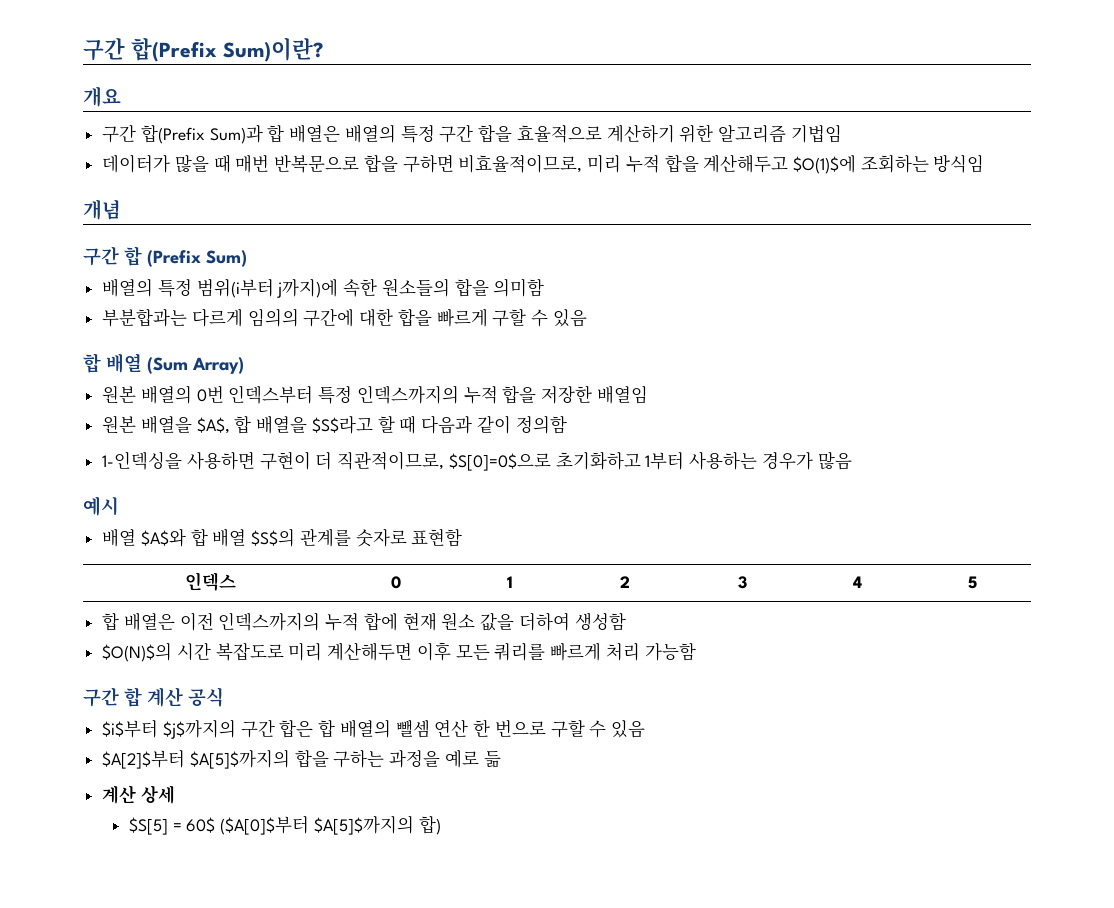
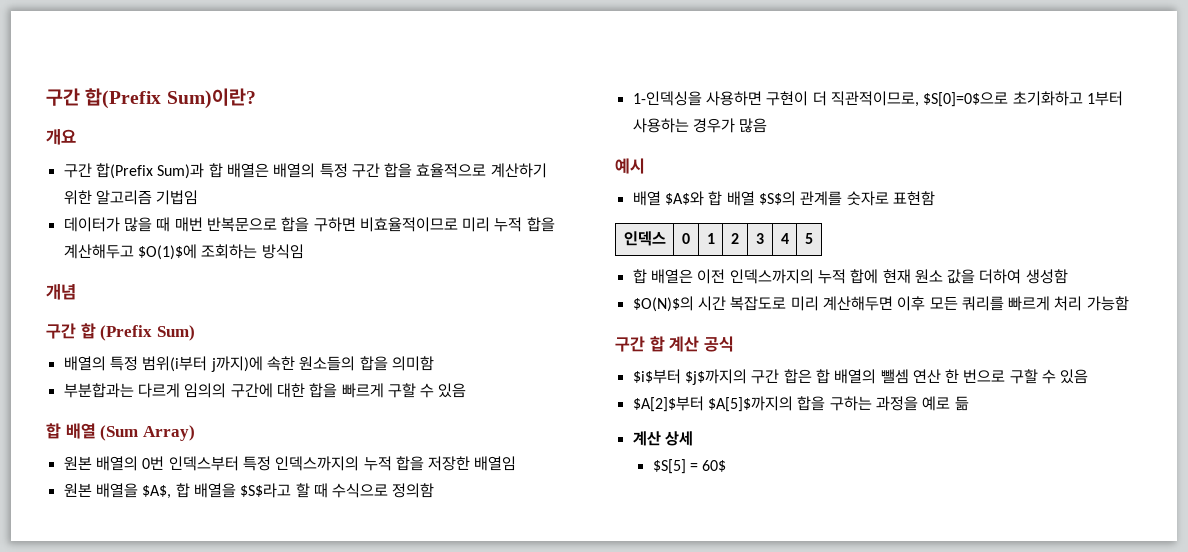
[458,154,583,173] 비효율적이므로, -> [359,217,458,232] 비효율적이므로
[421,415,511,434] 다음과 같이 -> [332,483,389,498] 수식으로
[220,815,441,835] ($A[0]$부터 $A[5]$까지의 합) -> (727, 466) none

